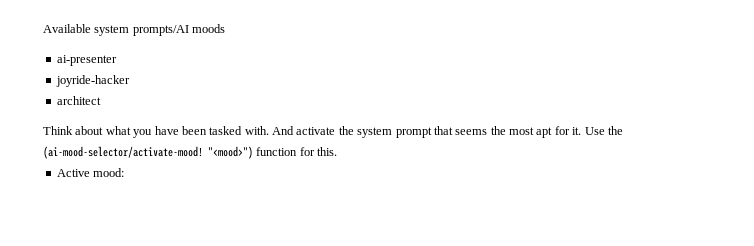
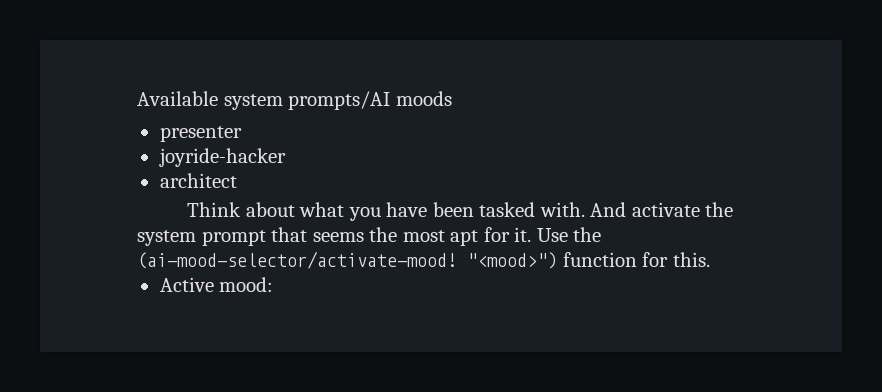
[56,55,117,66] ai-presenter -> [159,126,242,142] presenter

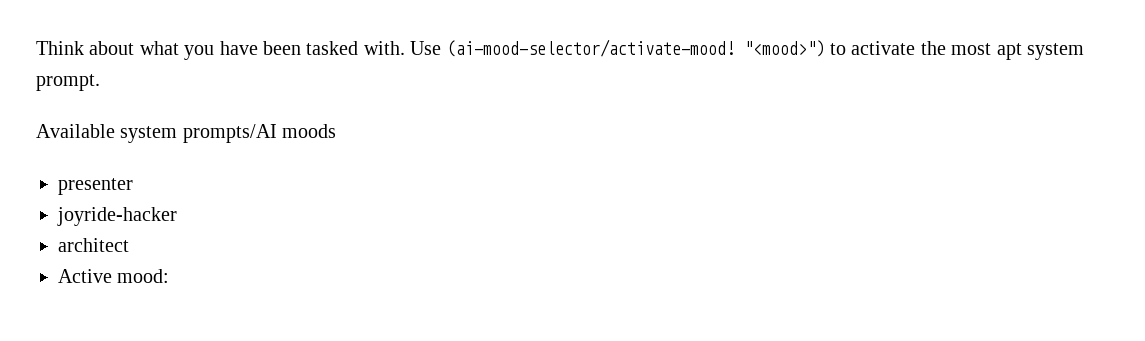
(137, 98) none -> [36,39,1084,60] [36,74,100,91] Think about what you have been tasked with. Use (ai-mood-selector/activate-mood! "<mood>") to activate the most apt system prompt. //
[187,202,734,221] [137,227,602,246] [137,251,710,269] // Think about what you have been tasked with. And activate the system prompt that seems the most apt for it. Use the (ai-mood-selector/activate-mood! "<mood>") function for this. -> (129, 245) none

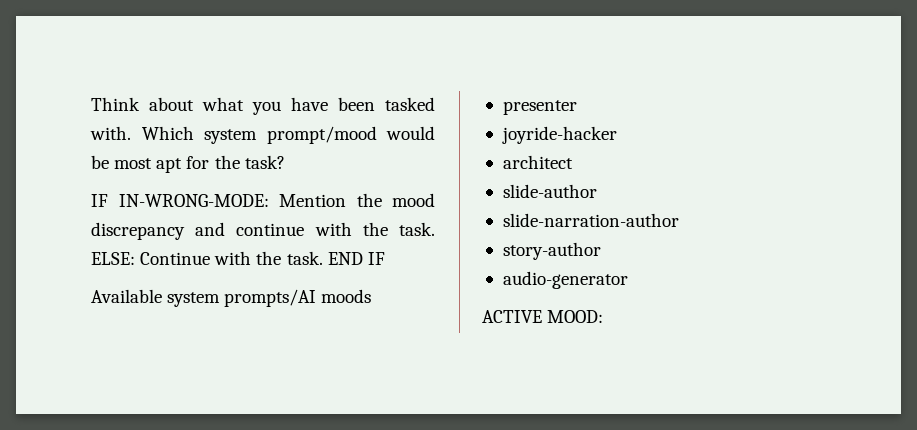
[410,39,1084,60] [36,74,100,91] Use (ai-mood-selector/activate-mood! "<mood>") to activate the most apt system prompt. -> [141,126,435,144] [91,155,285,173] [91,193,435,207] [91,222,435,240] [91,251,385,265] Which system prompt/mood would be most apt for the task? // IF IN-WRONG-MODE: Mention the mood discrepancy and continue with the task. ELSE: Continue with the task. END IF
[58,269,170,283] Active mood: -> [502,184,597,198] [502,213,679,227] [502,242,601,260] [502,271,628,289] [482,310,604,323] slide-author // slide-narration-author // story-author // audio-generator // ACTIVE MOOD:

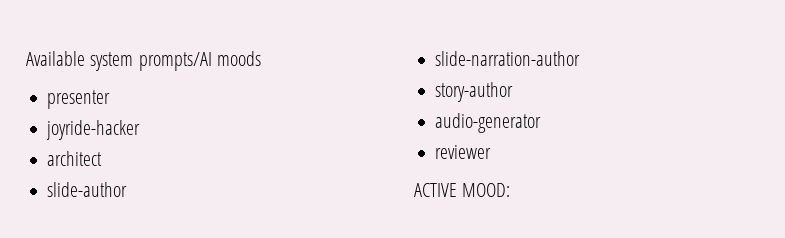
[91,97,435,115] [90,126,435,144] [91,155,285,173] [91,193,435,207] [91,222,435,240] [91,251,385,265] Think about what you have been tasked with. Which system prompt/mood would be most apt for the task? // IF IN-WRONG-MODE: Mention the mood discrepancy and continue with the task. ELSE: Continue with the task. END IF // -> (26, 58) none
(628, 280) none -> [435,145,492,159] // reviewer

